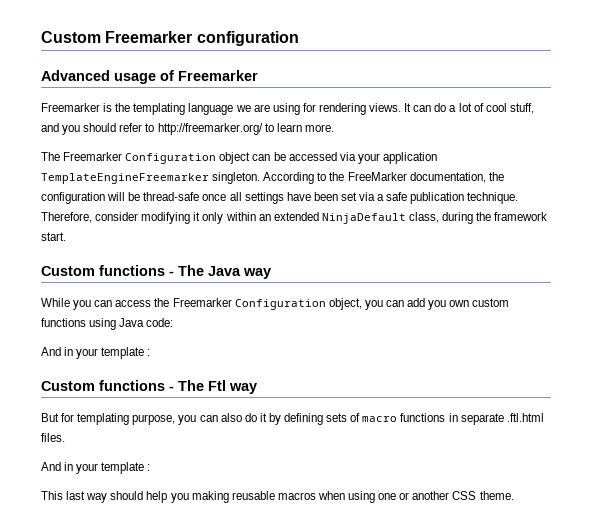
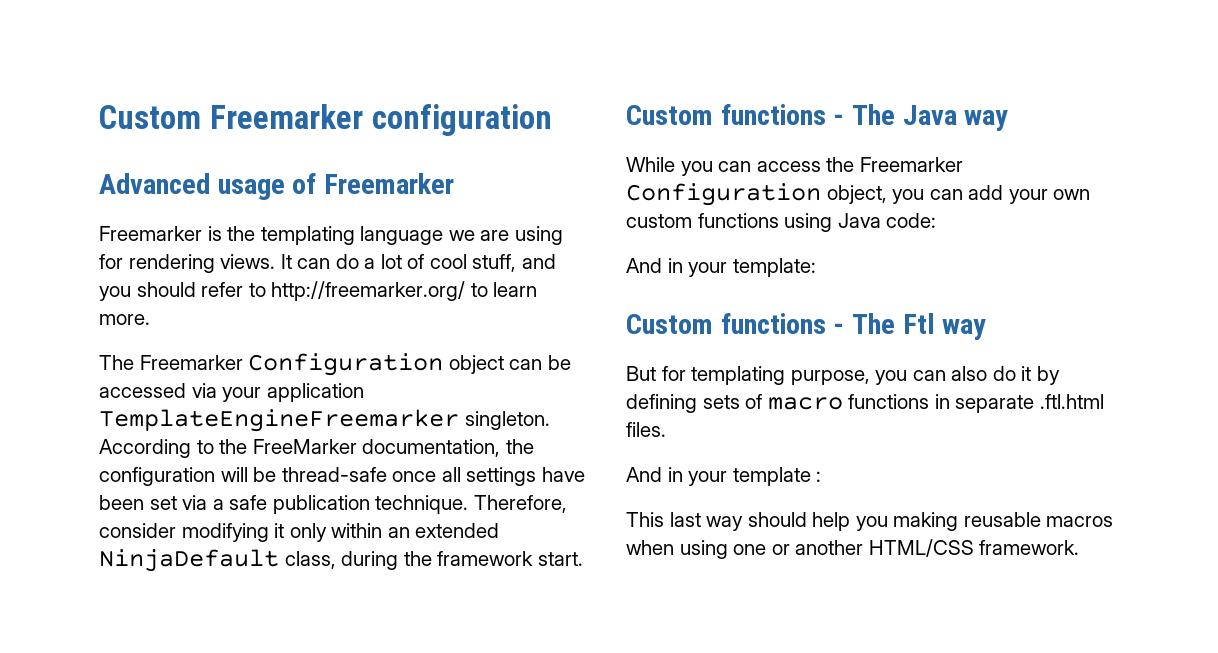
[428,300,447,310] you -> [1008,189,1048,204] your
[101,347,151,359] template : -> [732,258,816,277] template:
[452,491,514,500] CSS theme. -> [868,539,1080,557] HTML/CSS framework.

